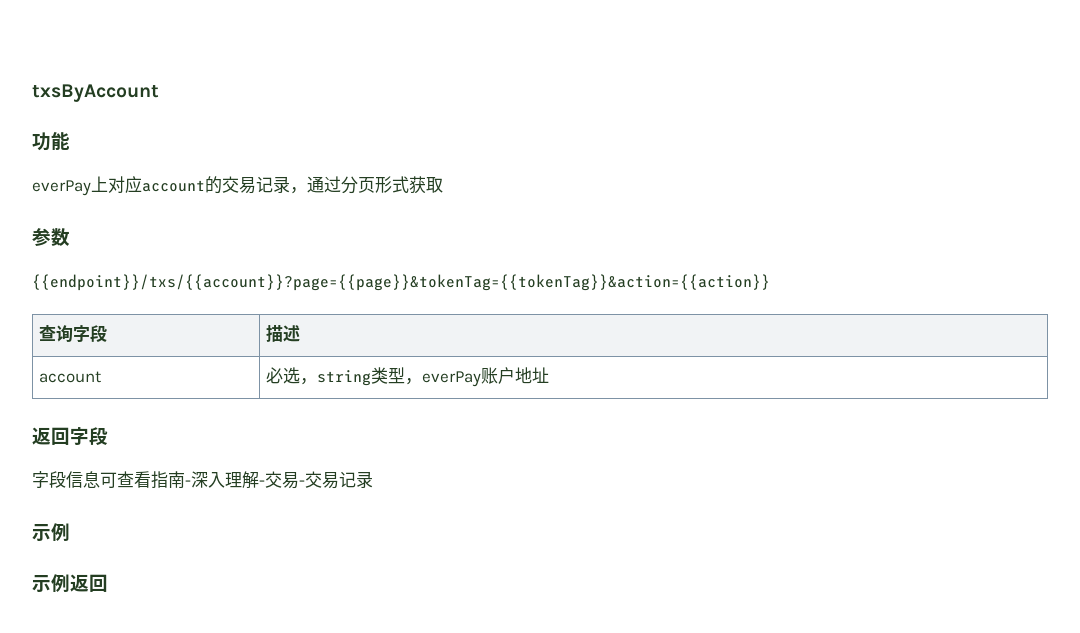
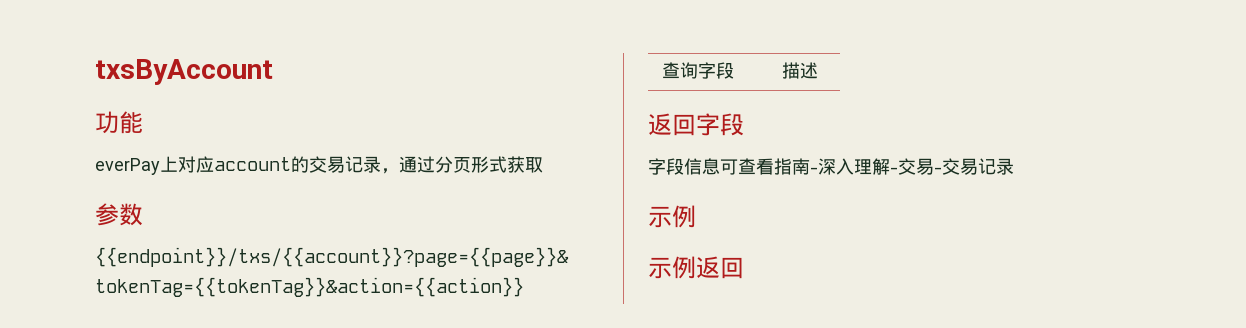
[39,371,102,383] [266,367,550,387] // account | 必选，string类型，everPay账户地址 -> (819, 70) none

